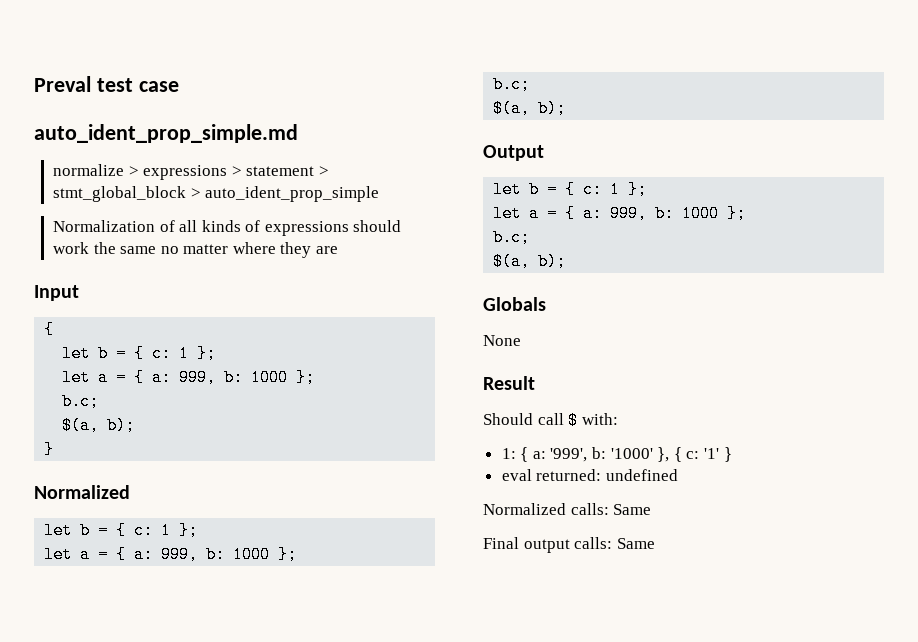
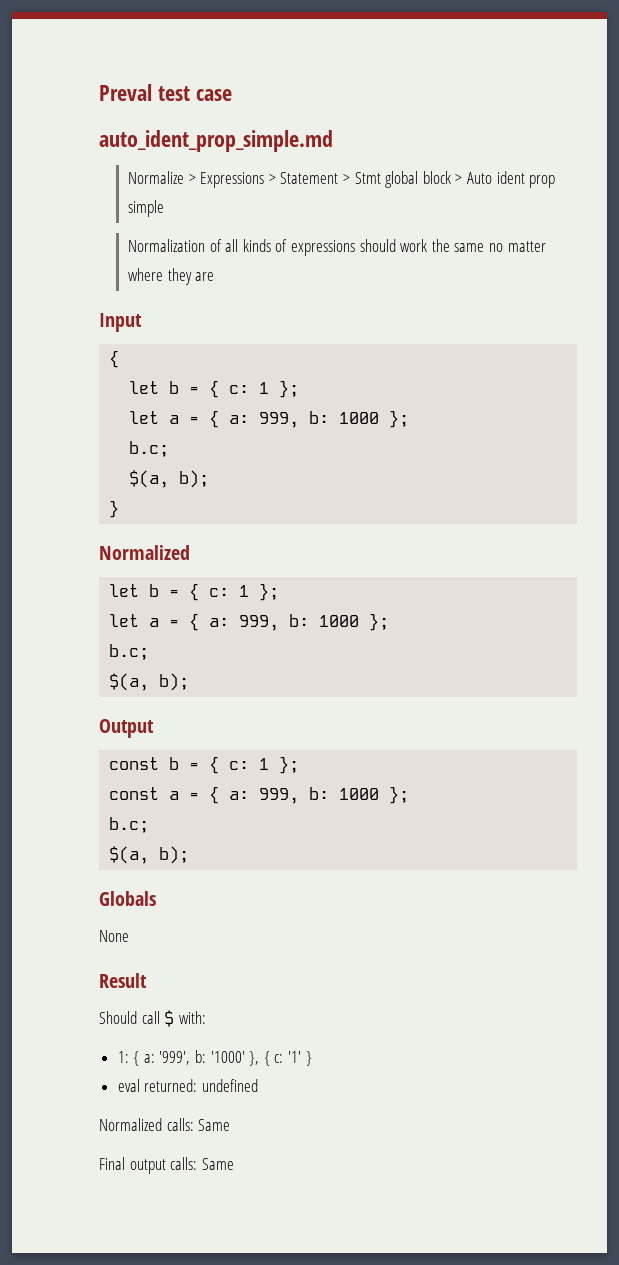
[52,164,329,180] [52,186,380,202] normalize > expressions > statement > stmt_global_block > auto_ident_prop_simple -> [128,171,556,188] [128,200,165,217] Normalize > Expressions > Statement > Stmt global block > Auto ident prop simple
[493,181,648,198] [493,205,522,222] let b = { c: 1 }; // let -> [109,756,300,774] [109,787,160,800] const b = { c: 1 }; // const

